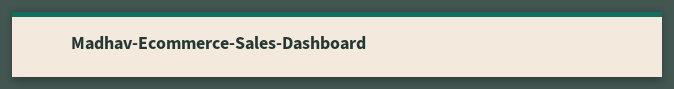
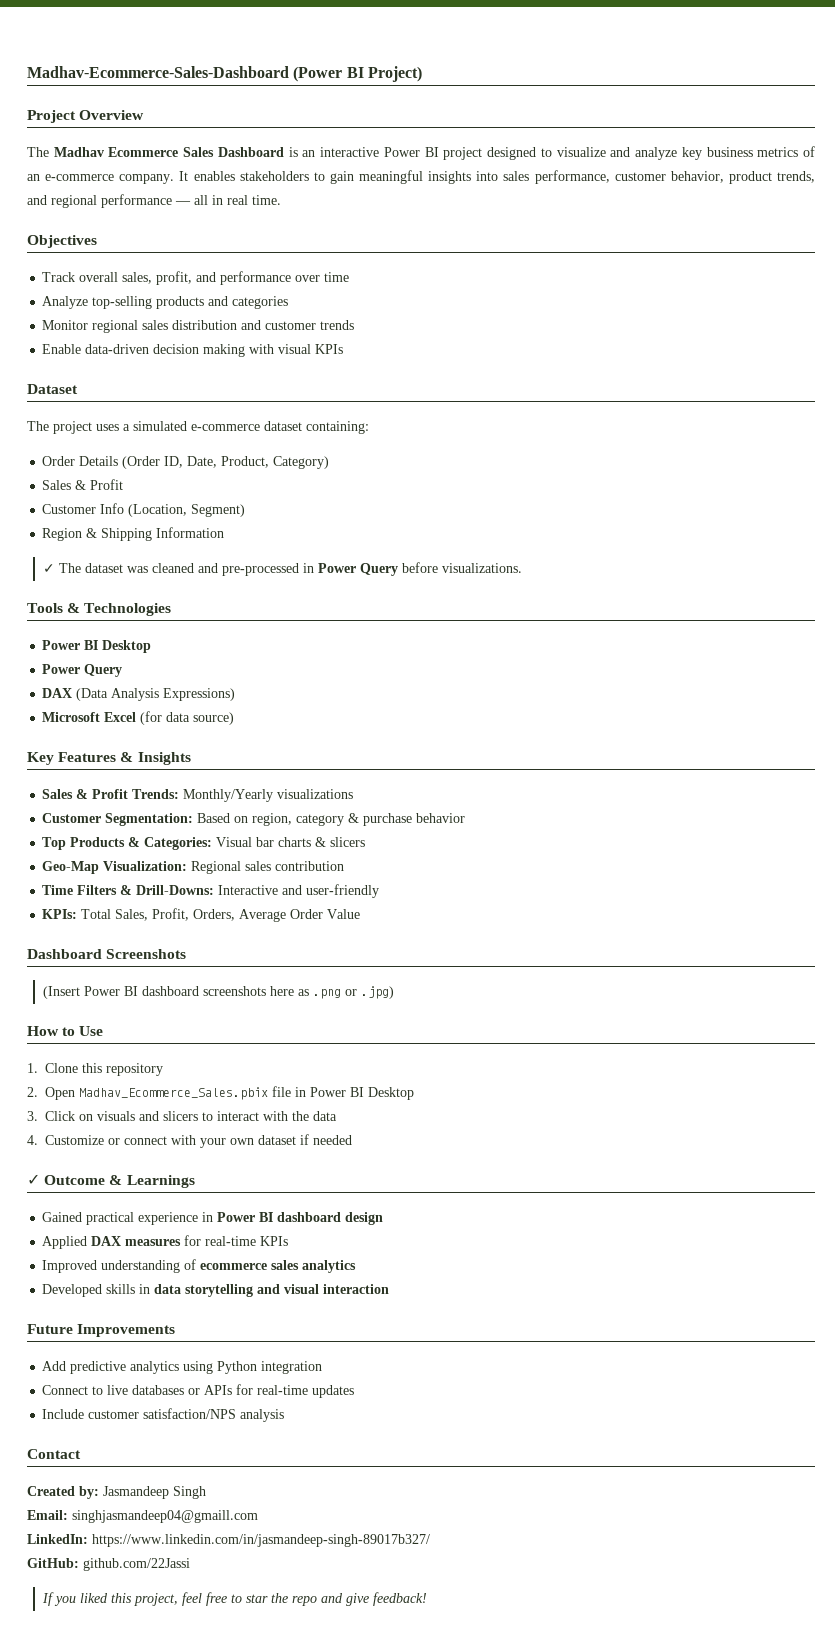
(366, 43) none -> [293,66,422,82] [27,110,145,123] [27,146,815,160] [27,170,815,184] [27,194,281,208] [27,235,97,248] [42,271,350,285] [42,296,289,309] [42,320,355,333] [42,344,344,357] [27,384,78,394] [27,421,369,434] [42,456,330,469] [42,479,124,490] [42,503,246,517] [42,527,225,541] [43,562,523,576] [27,603,172,616] [42,640,152,653] [42,664,123,677] [42,688,236,701] [42,711,235,725] [27,752,191,765] [42,789,354,802] [42,813,466,826] [42,837,366,850] [42,861,345,874] [42,884,380,898] [42,908,361,922] [27,949,187,959] [43,986,395,999] [27,1026,104,1036] [27,1063,163,1076] [27,1086,414,1100] [27,1111,337,1121] [27,1134,352,1148] [27,1174,195,1188] [42,1212,384,1225] [42,1235,289,1249] [42,1259,357,1273] [42,1284,390,1297] [27,1324,176,1337] [42,1361,323,1374] [42,1384,355,1398] [42,1408,285,1422] [27,1449,81,1459] [27,1486,206,1499] [27,1510,258,1523] [27,1534,430,1547] [27,1558,190,1571] [42,1592,428,1606] (Power BI Project) // Project Overview // The Madhav Ecommerce Sales Dashboard is an interactive Power BI project designed to visualize and analyze key business metrics of an e-commerce company. It enables stakeholders to gain meaningful insights into sales performance, customer behavior, product trends, and regional performance — all in real time. // Objectives // Track overall sales, profit, and performance over time // Analyze top-selling products and categories // Monitor regional sales distribution and customer trends // Enable data-driven decision making with visual KPIs // Dataset // The project uses a simulated e-commerce dataset containing: // Order Details (Order ID, Date, Product, Category) // Sales & Profit // Customer Info (Location, Segment) // Region & Shipping Information // ✓ The dataset was cleaned and pre-processed in Power Query before visualizations. // Tools & Technologies // Power BI Desktop // Power Query // DAX (Data Analysis Expressions) // Microsoft Excel (for data source) // Key Features & Insights // Sales & Profit Trends: Monthly/Yearly visualizations // Customer Segmentation: Based on region, category & purchase behavior // Top Products & Categories: Visual bar charts & slicers // Geo-Map Visualization: Regional sales contribution // Time Filters & Drill-Downs: Interactive and user-friendly // KPIs: Total Sales, Profit, Orders, Average Order Value // Dashboard Screenshots // (Insert Power BI dashboard screenshots here as .png or .jpg) // How to Use // 1. Clone this repository // 2. Open Madhav_Ecommerce_Sales.pbix file in Power BI Desktop // 3. Click on visuals and slicers to interact with the data // 4. Customize or connect with your own dataset if needed // ✓ Outcome & Learnings // Gained practical experience in Power BI dashboard design // Applied DAX measures for real-time KPIs // Improved understanding of ecommerce sales analytics // Developed skills in data storytelling and visual interaction // Future Improvements // Add predictive analytics using Python integration // Connect to live databases or APIs for real-time updates // Include customer satisfaction/NPS analysis // Contact // Created by: Jasmandeep Singh // Email: singhjasmandeep04@gmaill.com // LinkedIn: https://www.linkedin.com/in/jasmandeep-singh-89017b327/ // GitHub: github.com/22Jassi // If you liked this project, feel free to star the repo and give feedback!

